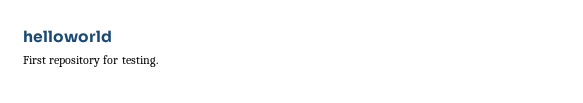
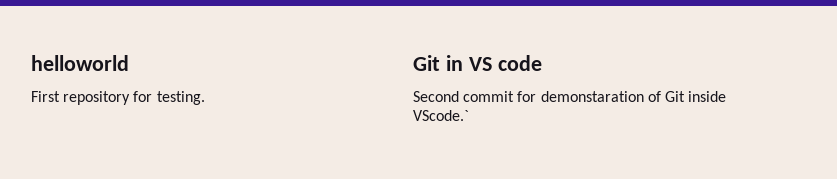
(158, 61) none -> [413,55,542,71] [413,91,727,102] [413,110,469,121] // Git in VS code // Second commit for demonstaration of Git inside VScode.`

